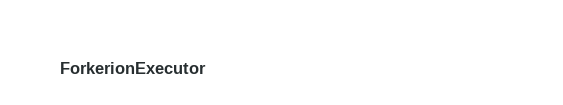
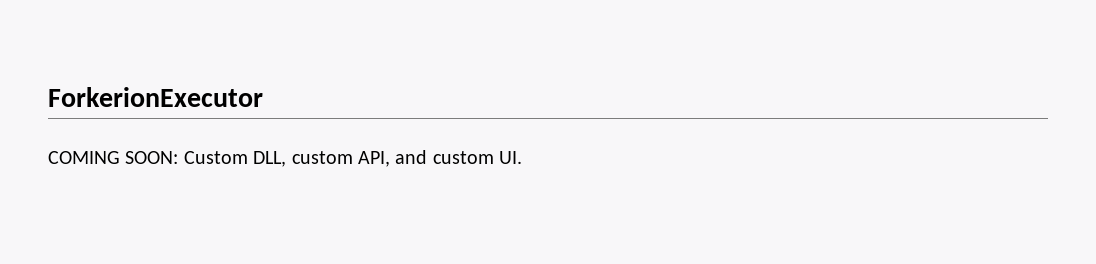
(206, 68) none -> [48,150,523,167] // COMING SOON: Custom DLL, custom API, and custom UI.

